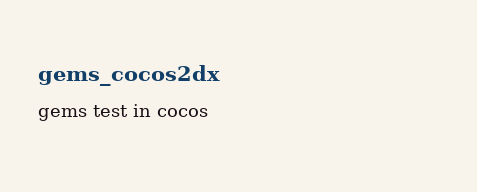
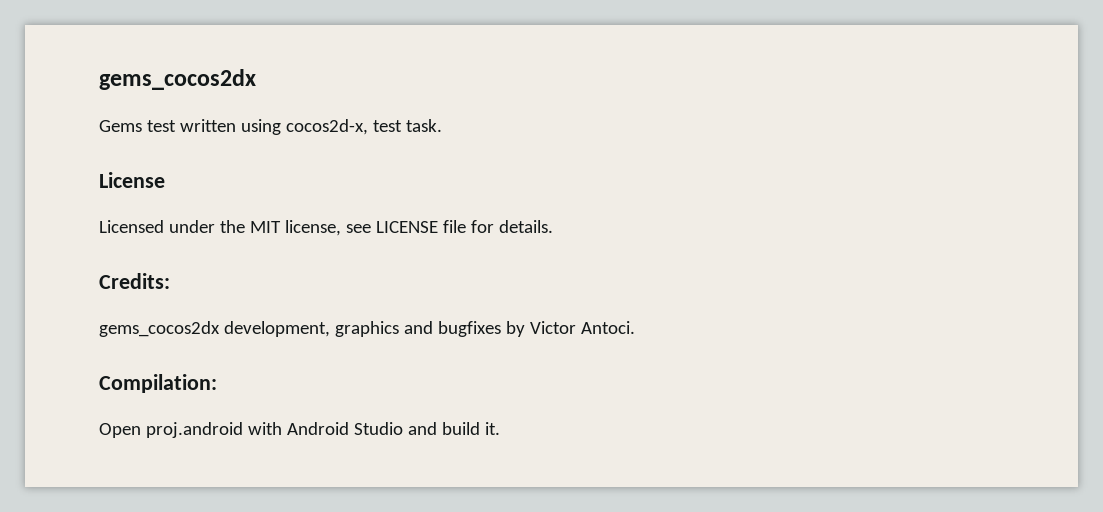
[38,104,208,121] gems test in cocos -> [99,119,442,135] [99,172,165,188] [99,220,553,236] [99,273,170,289] [99,321,635,337] [99,374,217,393] [99,422,500,438] Gems test written using cocos2d-x, test task. // License // Licensed under the MIT license, see LICENSE file for details. // Credits: // gems_cocos2dx development, graphics and bugfixes by Victor Antoci. // Compilation: // Open proj.android with Android Studio and build it.

